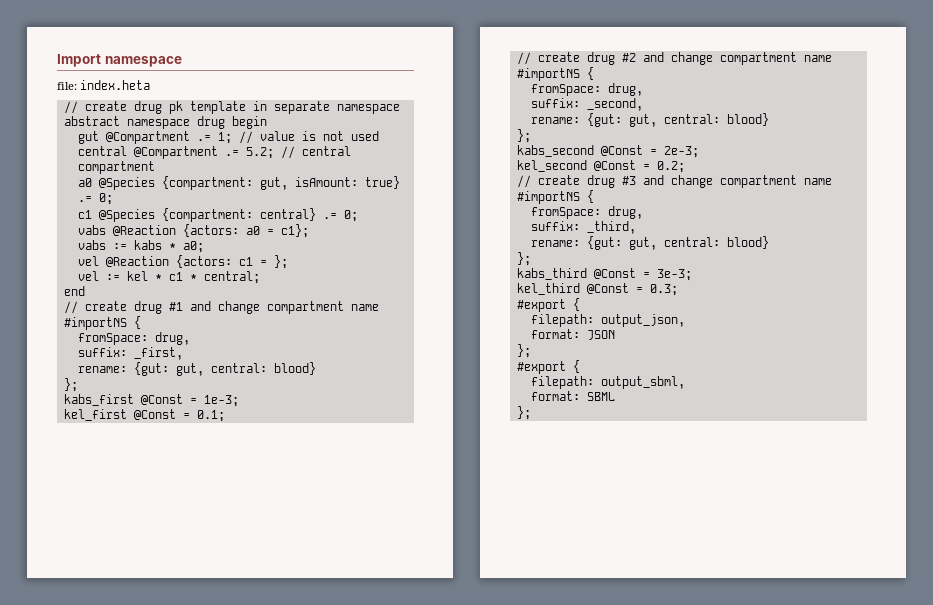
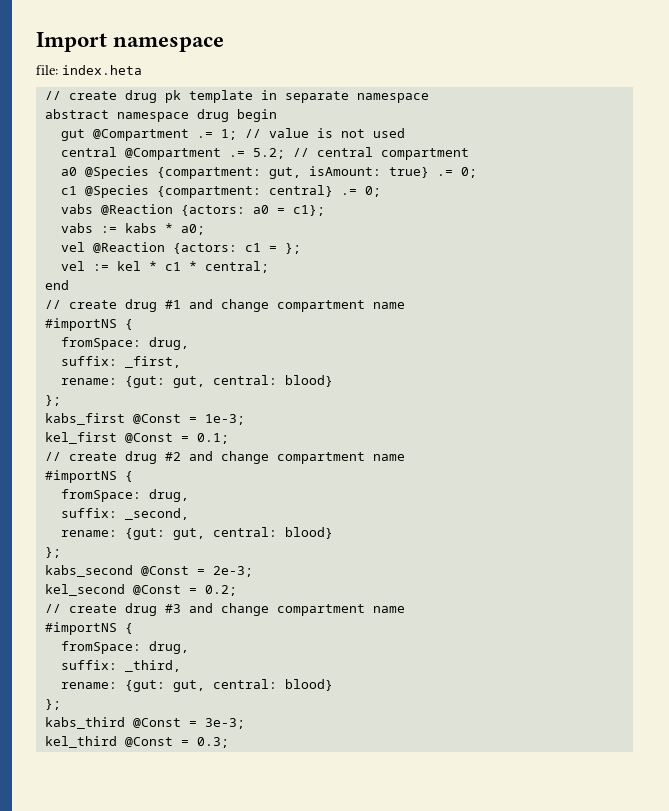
[516,298,580,312] [530,314,685,327] [530,329,615,340] [516,344,531,358] [516,360,580,374] [530,376,685,389] [530,391,615,401] [516,406,531,420] // #export { // filepath: output_json, // format: JSON // }; // #export { // filepath: output_sbml, // format: SBML // }; -> (229, 742) none

